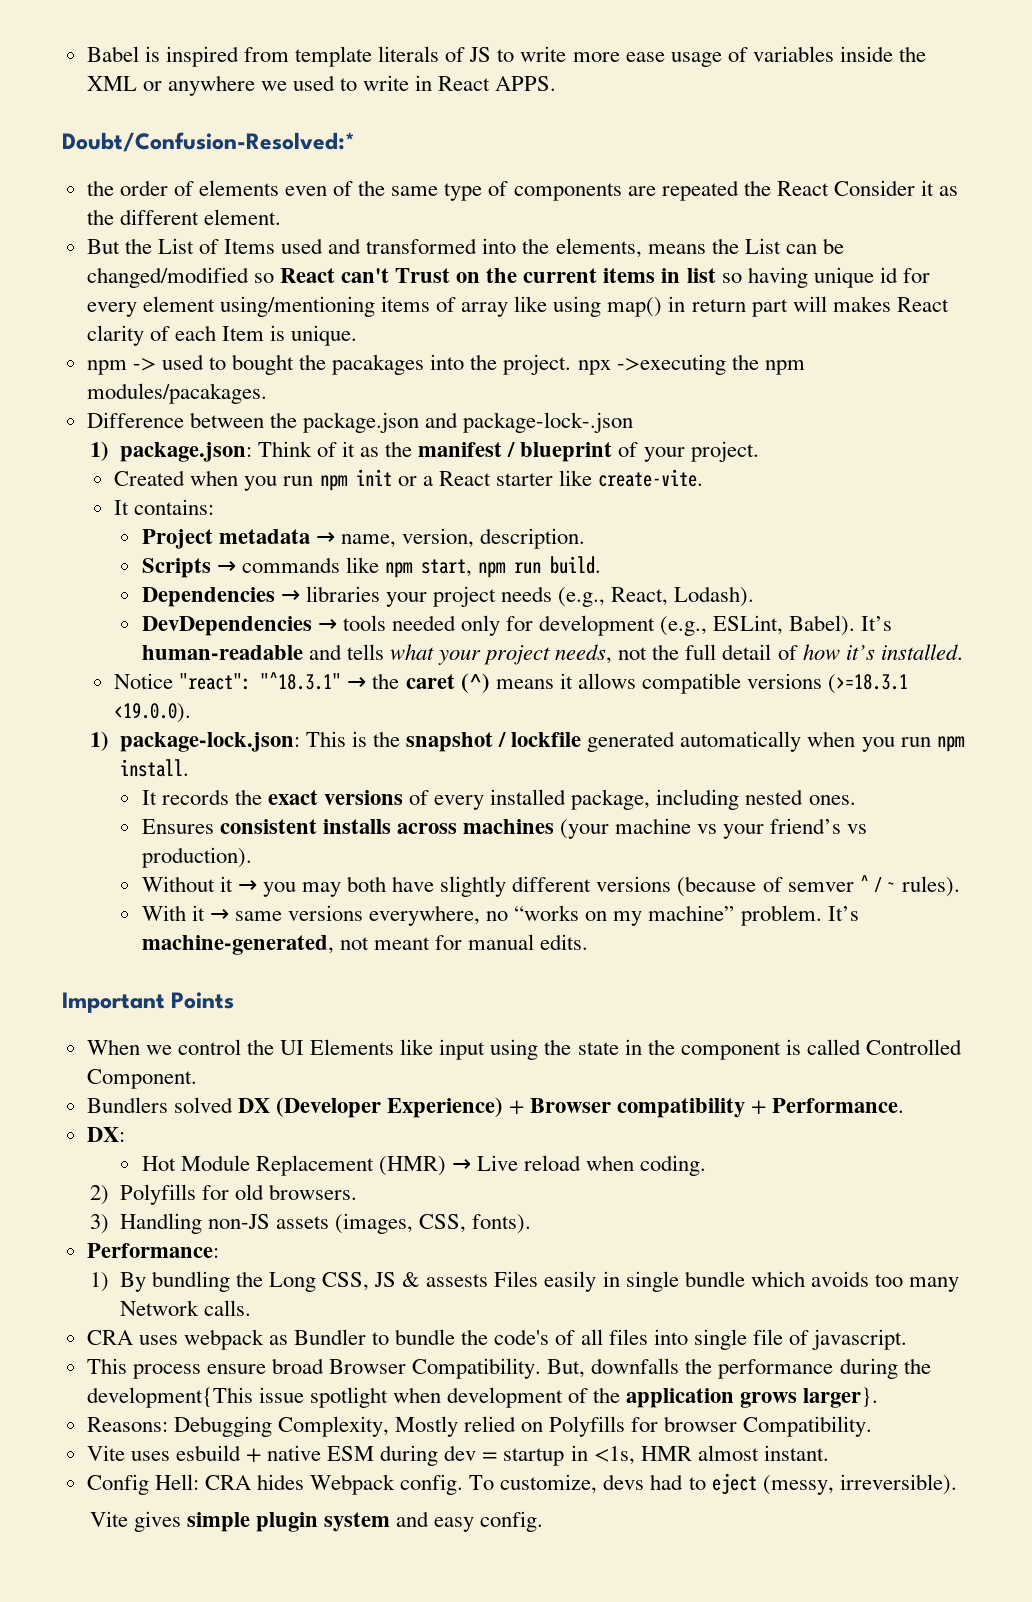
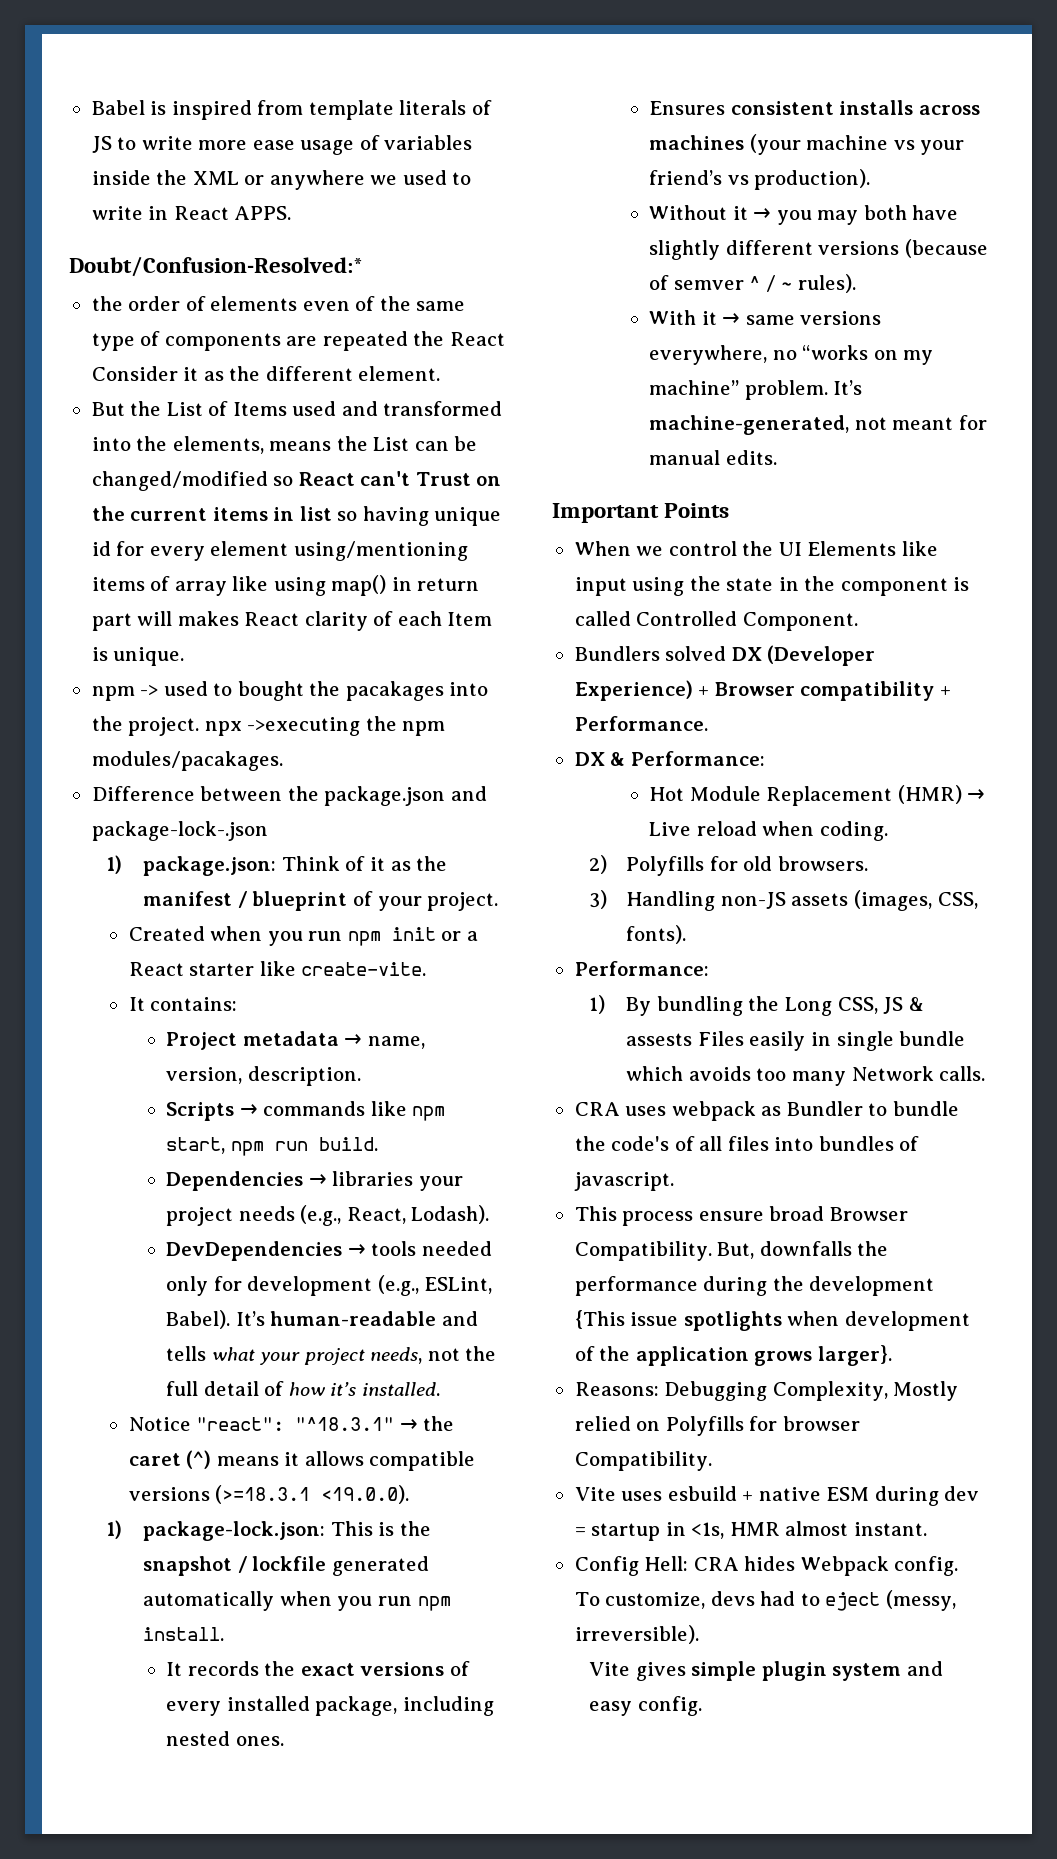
[86,1127,125,1142] DX: -> [574,751,765,766] DX & Performance:
[693,1329,783,1350] single file -> [818,1136,894,1151] bundles
[86,1387,388,1408] development{This issue spotlight -> [809,1276,935,1296] [574,1310,782,1331] development {This issue spotlights

